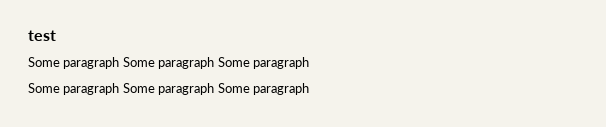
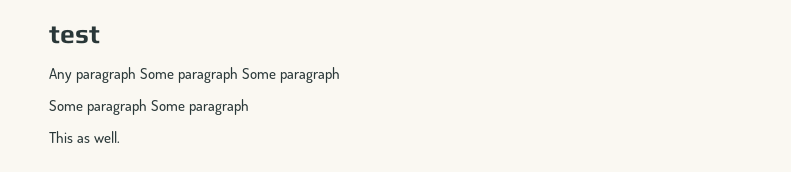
[28,57,60,67] Some -> [49,68,72,83] Any
[217,83,309,95] Some paragraph -> [49,131,121,143] // This as well.

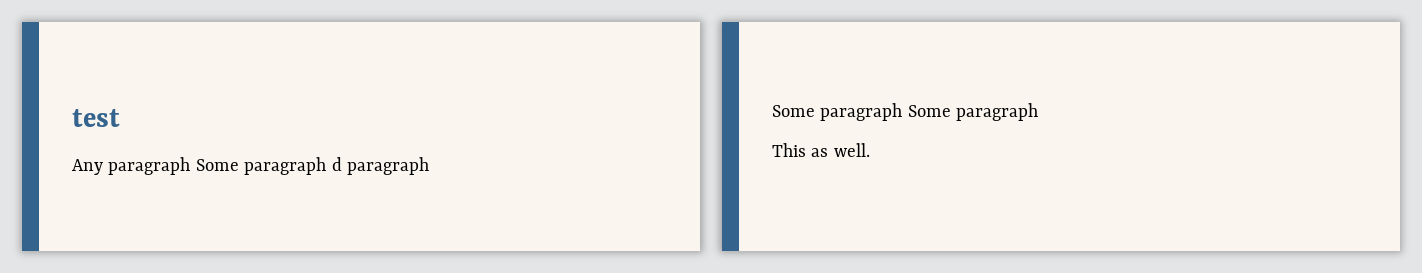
[242,68,277,79] Some -> [331,157,342,171] d

